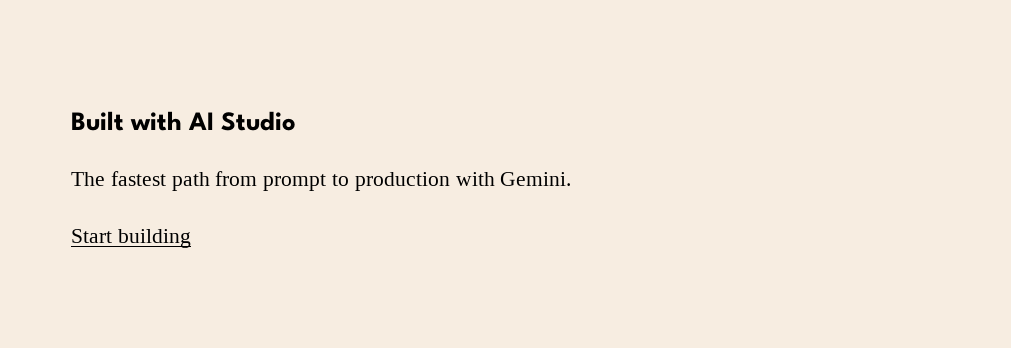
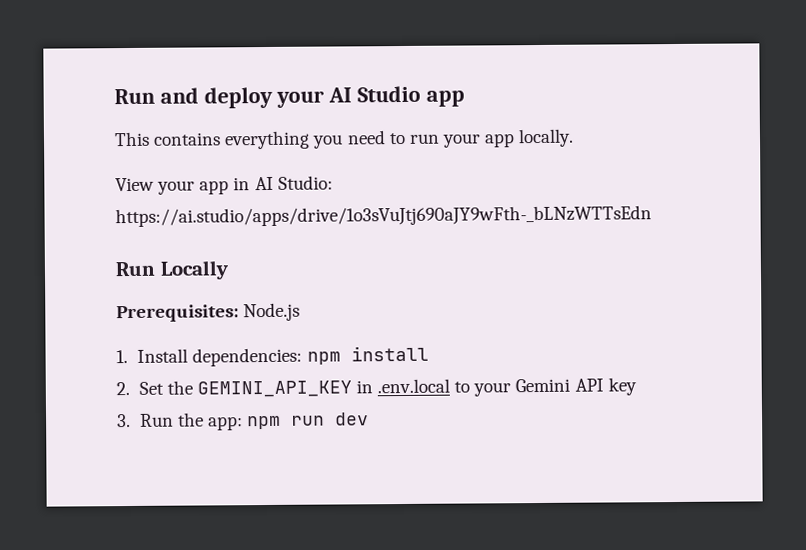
[71,111,297,131] [71,171,572,191] [71,229,191,248] Built with AI Studio // The fastest path from prompt to production with Gemini. // Start building -> [114,85,465,109] [114,128,575,150] [115,175,333,195] [115,205,652,228] [115,260,229,280] [116,302,301,323] [116,345,429,367] [116,377,637,398] [117,412,369,431] Run and deploy your AI Studio app // This contains everything you need to run your app locally. // View your app in AI Studio: https://ai.studio/apps/drive/1o3sVuJtj690aJY9wFth-_bLNzWTTsEdn // Run Locally // Prerequisites: Node.js // 1. Install dependencies: npm install // 2. Set the GEMINI_API_KEY in .env.local to your Gemini API key // 3. Run the app: npm run dev

